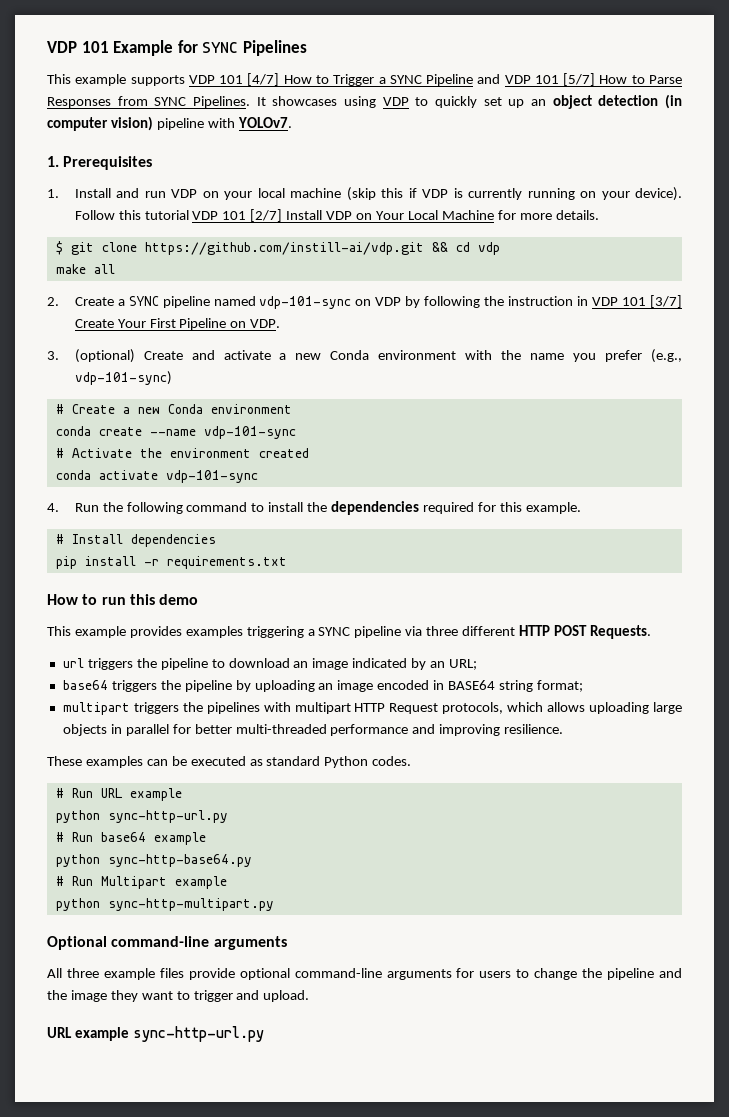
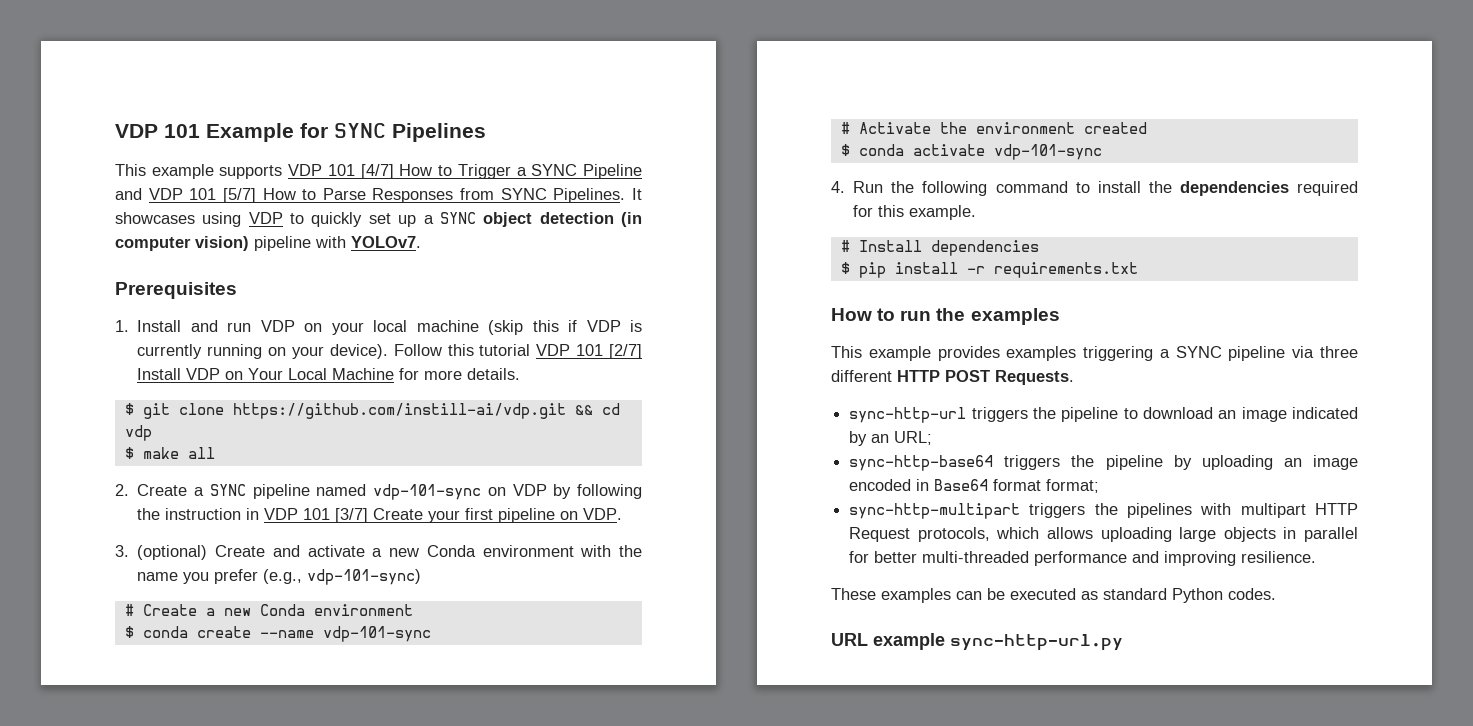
[531,99,547,106] an -> [423,212,476,224] a SYNC
[47,156,59,167] 1. -> (421, 242) none
(500, 248) none -> [124,447,134,459] $
[117,318,227,330] Your First Pipeline -> [428,508,556,523] your first pipeline
(292, 409) none -> [124,626,134,638] $
(309, 453) none -> [840,144,850,156] $
(216, 540) none -> [840,262,850,274] $
[129,594,199,605] this demo -> [936,308,1060,325] the examples
[62,658,84,668] url -> [849,407,967,423] sync-http-url
[62,680,108,690] base64 -> [849,455,994,471] sync-http-base64
[448,680,534,692] BASE64 string -> [934,479,1042,491] Base64 format
[62,702,130,715] multipart -> [849,503,1021,519] sync-http-multipart
[55,788,182,801] [55,810,228,823] [55,832,206,845] [55,854,252,867] [55,876,227,889] [55,898,274,911] [47,936,287,950] [47,968,683,980] [47,990,310,1002] // # Run URL example // python sync-http-url.py // # Run base64 example // python sync-http-base64.py // # Run Multipart example // python sync-http-multipart.py // Optional command-line arguments // All three example files provide optional command-line arguments for users to change the pipeline and the image they want to trigger and upload. -> (1276, 594) none

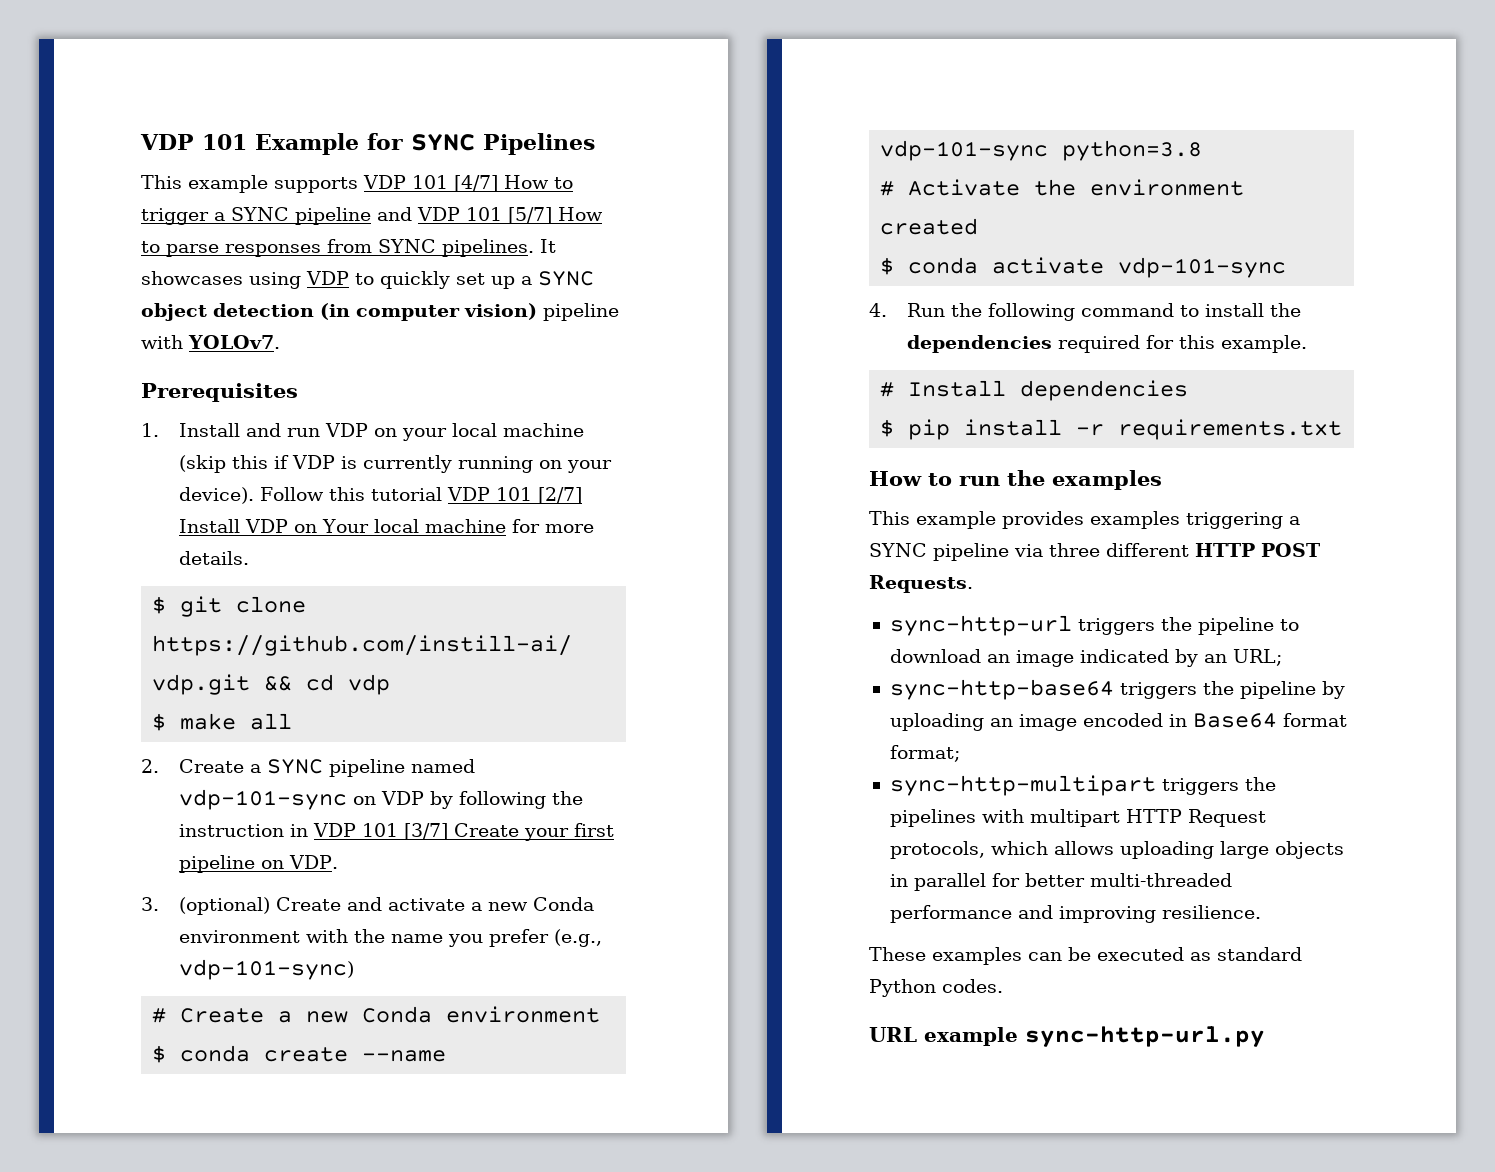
[457,164,643,179] Trigger a SYNC Pipeline -> [141,207,371,225] trigger a SYNC pipeline
[322,188,454,203] Parse Responses -> [166,244,321,257] parse responses
[553,188,626,203] Pipelines. -> [442,239,534,257] pipelines.
[288,368,395,380] Local Machine -> [373,519,506,533] local machine
(431, 634) none -> [1062,140,1203,161] python=3.8

